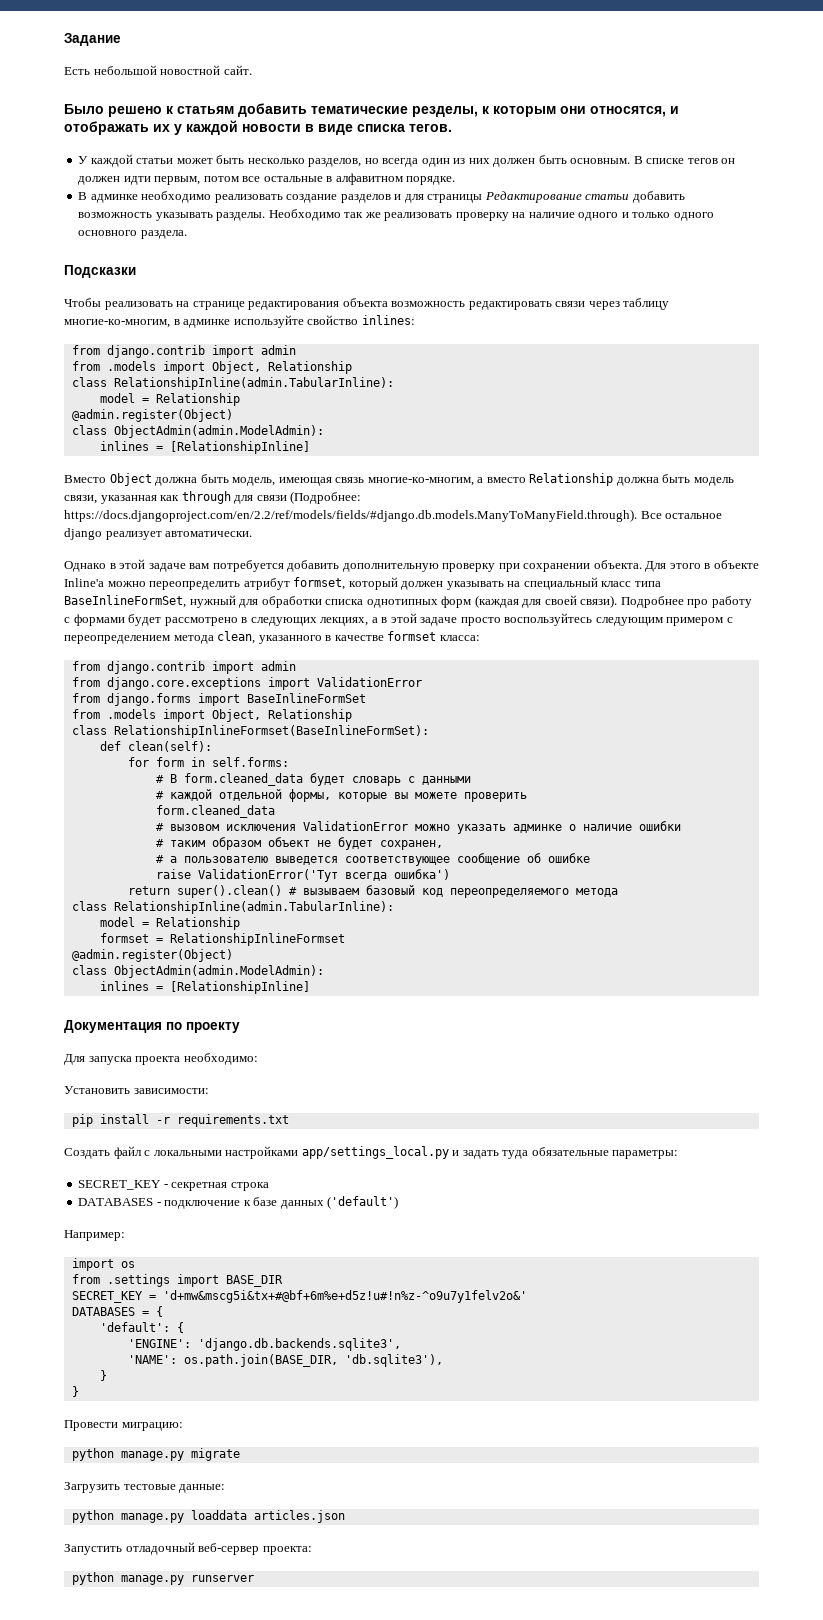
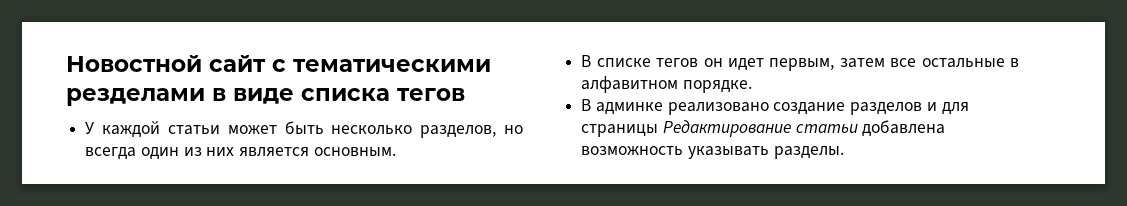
[64,33,121,46] [64,65,252,75] [64,103,679,117] [64,120,301,135] Задание // Есть небольшой новостной сайт. // Было решено к статьям добавить тематические резделы, к которым они относятся, и отображать их у каждой новости -> [66,55,491,72] [66,88,205,106] Новостной сайт с тематическими резделами
[409,124,452,132] тегов. -> [397,88,465,101] тегов
[493,155,567,167] должен быть -> [239,147,310,157] является
(631, 161) none -> (396, 151) //
[78,176,239,185] должен идти первым, потом -> [727,58,885,71] идет первым, затем
[141,191,283,203] необходимо реализовать -> [667,102,769,115] реализовано
[632,191,685,203] добавить -> [862,120,946,137] добавлена
[268,209,714,221] [78,230,187,239] [64,265,136,278] [64,298,670,310] [64,315,415,328] [71,345,296,358] [71,361,352,374] [71,377,394,390] [99,393,240,406] [71,409,233,422] [71,425,324,438] [99,441,310,454] [64,473,734,486] [64,491,362,504] [64,509,723,522] [64,528,253,540] [64,559,759,572] [64,577,661,590] [64,595,752,608] [64,613,733,626] [64,631,480,644] [71,661,296,674] [71,677,422,690] [71,693,366,706] [71,709,352,722] [71,725,429,738] [99,741,212,752] [127,757,289,767] [155,773,471,786] [155,789,527,802] [155,805,275,818] [155,821,681,834] [155,837,443,850] [155,853,590,866] [155,869,450,882] [127,885,618,898] [71,901,394,914] [99,917,240,930] [99,933,345,946] [71,949,233,962] [71,965,324,978] [99,981,310,994] [64,1020,240,1033] [64,1053,258,1065] [64,1086,209,1094] [71,1114,289,1127] [64,1146,679,1159] [78,1180,269,1191] [78,1196,399,1209] [64,1230,125,1241] [71,1258,135,1271] [71,1274,283,1287] [71,1290,527,1303] [71,1306,163,1317] [99,1322,184,1333] [127,1338,401,1351] [127,1354,443,1367] [99,1370,107,1381] [71,1386,79,1397] [64,1420,183,1431] [71,1448,240,1461] [64,1482,226,1493] [71,1510,345,1523] [64,1542,312,1555] [71,1572,254,1585] Необходимо так же реализовать проверку на наличие одного и только одного основного раздела. // Подсказки // Чтобы реализовать на странице редактирования объекта возможность редактировать связи через таблицу многие-ко-многим, в админке используйте свойство inlines: // from django.contrib import admin // from .models import Object, Relationship // class RelationshipInline(admin.TabularInline): // model = Relationship // @admin.register(Object) // class ObjectAdmin(admin.ModelAdmin): // inlines = [RelationshipInline] // Вместо Object должна быть модель, имеющая связь многие-ко-многим, а вместо Relationship должна быть модель связи, указанная как through для связи (Подробнее: https://docs.djangoproject.com/en/2.2/ref/models/fields/#django.db.models.ManyToManyField.through). Все остальное django реализует автоматически. // Однако в этой задаче вам потребуется добавить дополнительную проверку при сохранении объекта. Для этого в объекте Inline'а можно переопределить атрибут formset, который должен указывать на специальный класс типа BaseInlineFormSet, нужный для обработки списка однотипных форм (каждая для своей связи). Подробнее про работу с формами будет рассмотрено в следующих лекциях, а в этой задаче просто воспользуйтесь следующим примером с переопределением метода clean, указанного в качестве formset класса: // from django.contrib import admin // from django.core.exceptions import ValidationError // from django.forms import BaseInlineFormSet // from .models import Object, Relationship // class RelationshipInlineFormset(BaseInlineFormSet): // def clean(self): // for form in self.forms: // # В form.cleaned_data будет словарь с данными // # каждой отдельной формы, которые вы можете проверить // form.cleaned_data // # вызовом исключения ValidationError можно указать админке о наличие ошибки // # таким образом объект не будет сохранен, // # а пользователю выведется соответствующее сообщение об ошибке // raise ValidationError('Тут всегда ошибка') // return super().clean() # вызываем базовый код переопределяемого метода // class RelationshipInline(admin.TabularInline): // model = Relationship // formset = RelationshipInlineFormset // @admin.register(Object) // class ObjectAdmin(admin.ModelAdmin): // inlines = [RelationshipInline] // Документация по проекту // Для запуска проекта необходимо: // Установить зависимости: // pip install -r requirements.txt // Создать файл с локальными настройками app/settings_local.py и задать туда обязательные параметры: // SECRET_KEY - секретная строка // DATABASES - подключение к базе данных ('default') // Например: // import os // from .settings import BASE_DIR // SECRET_KEY = 'd+mw&mscg5i&tx+#@bf+6m%e+d5z!u#!n%z-^o9u7y1felv2o&' // DATABASES = { // 'default': { // 'ENGINE': 'django.db.backends.sqlite3', // 'NAME': os.path.join(BASE_DIR, 'db.sqlite3'), // } // } // Провести миграцию: // python manage.py migrate // Загрузить тестовые данные: // python manage.py loaddata articles.json // Запустить отладочный веб-сервер проекта: // python manage.py runserver -> (844, 152) none

